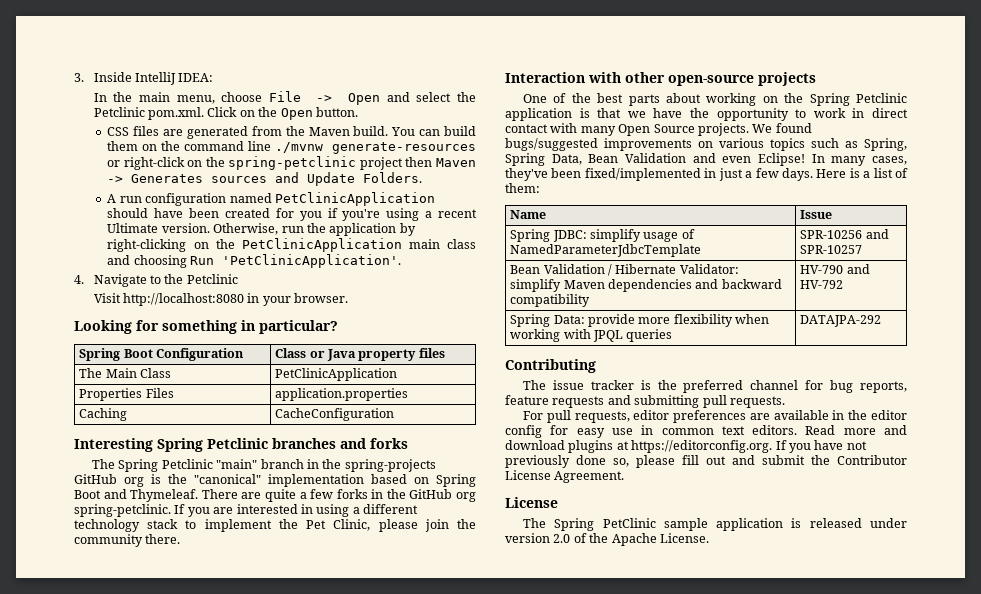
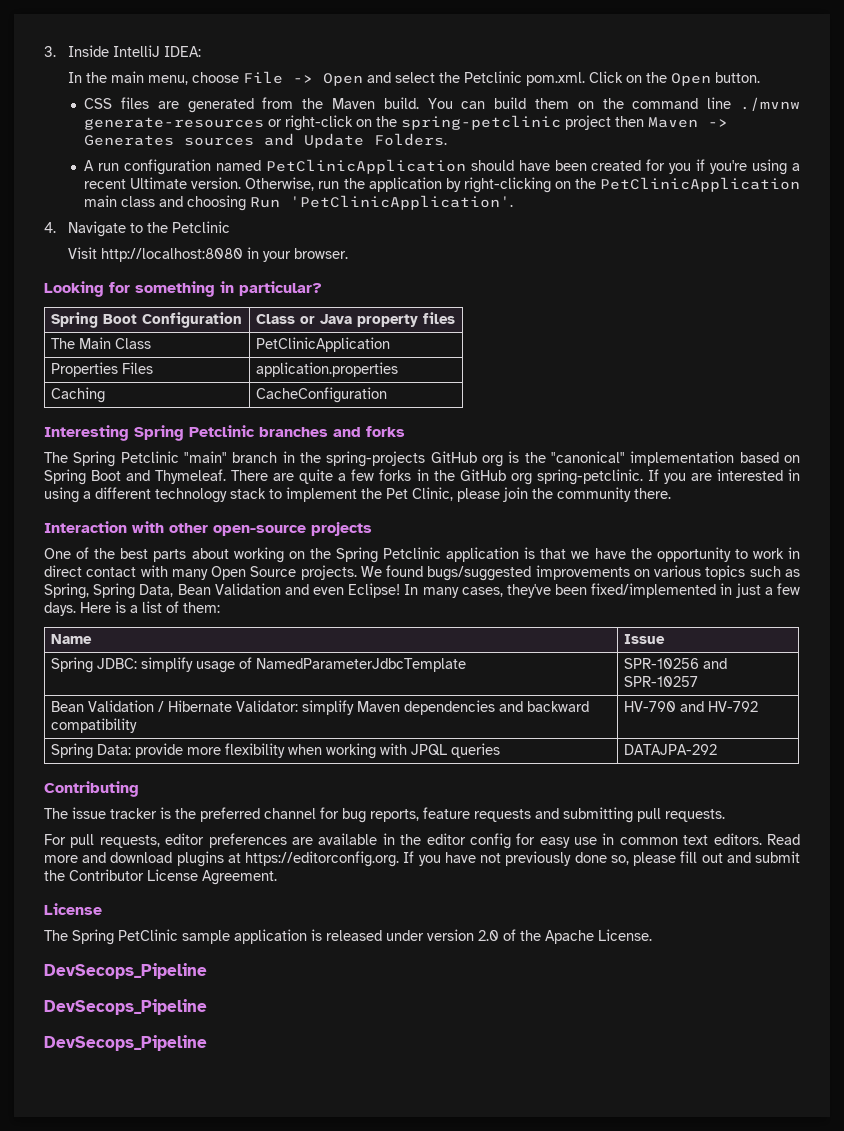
(709, 538) none -> [44,963,207,979] [44,999,207,1015] [44,1035,207,1051] // DevSecops_Pipeline // DevSecops_Pipeline // DevSecops_Pipeline

